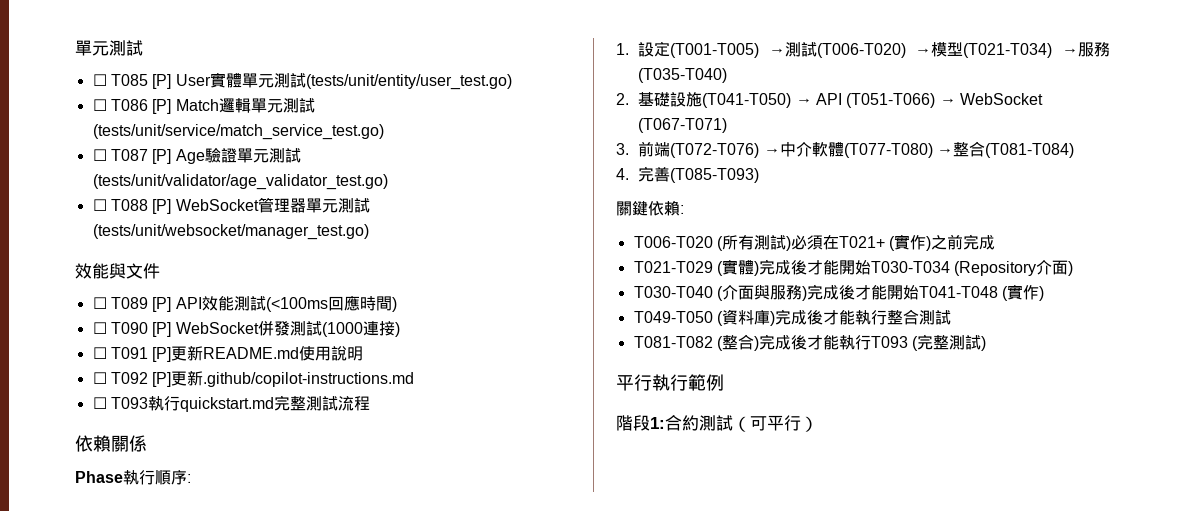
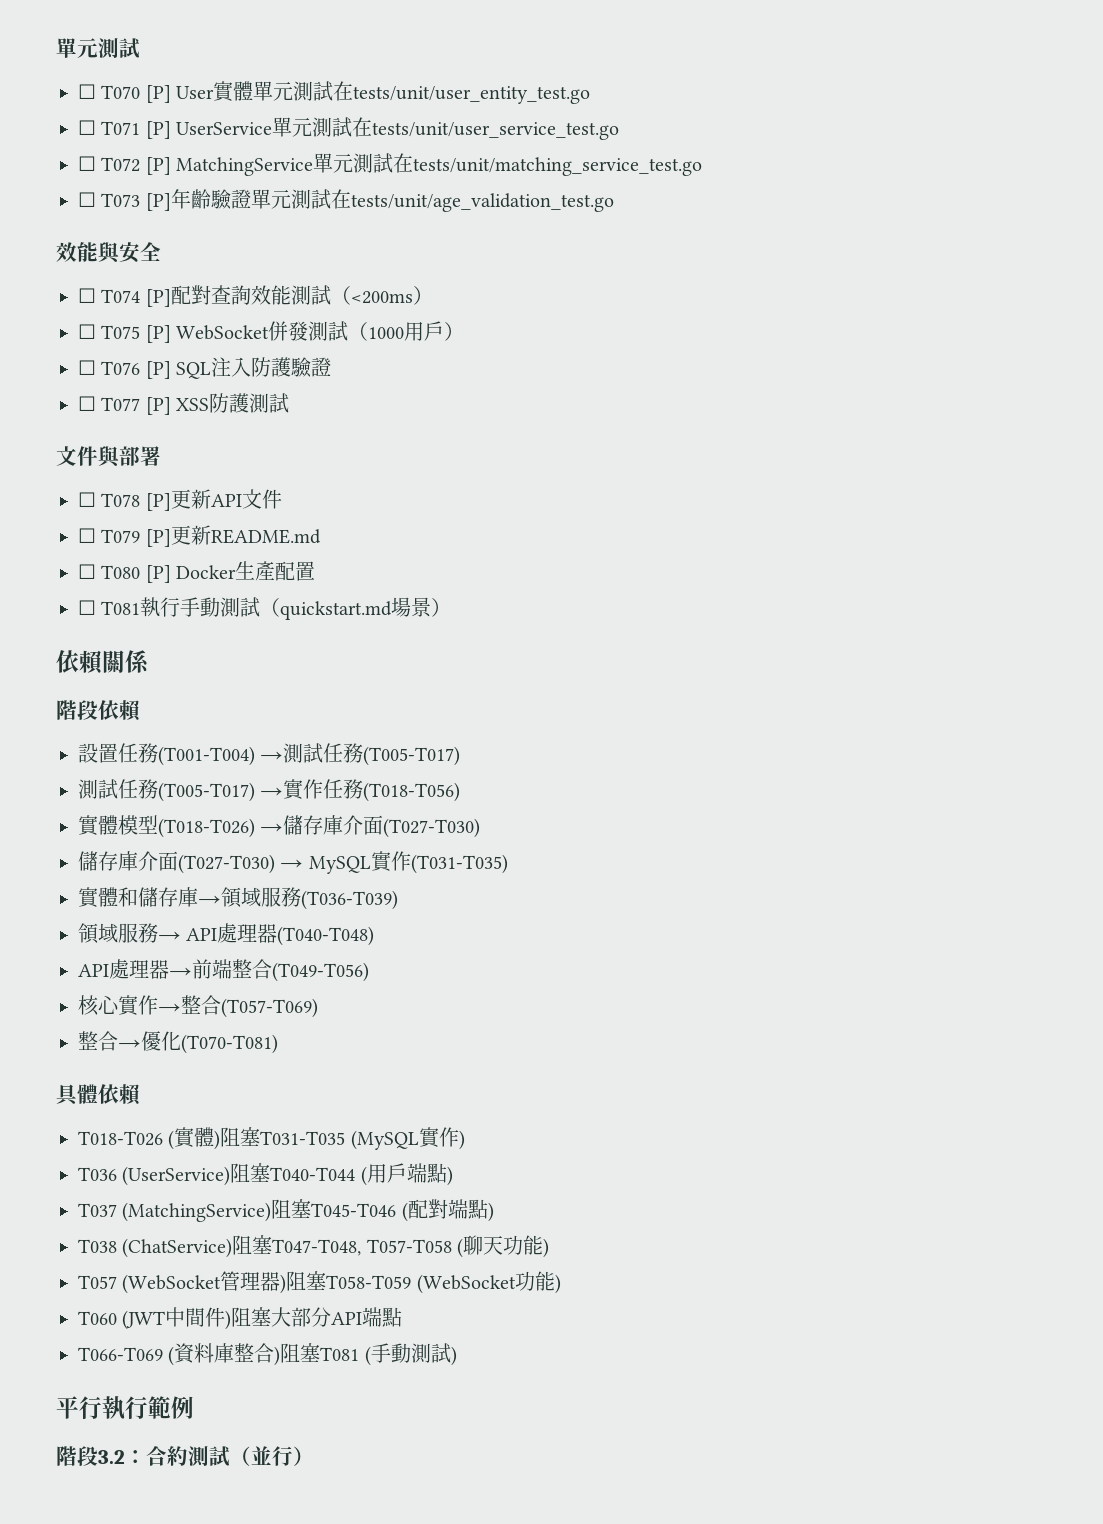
[110,74,148,86] T085 -> [101,85,141,99] T070
[305,74,512,90] [92,98,315,114] [92,124,384,140] [92,147,301,164] [92,174,388,190] [92,197,370,214] [92,224,369,240] (tests/unit/entity/user_test.go) // ☐ T086 [P] Match邏輯單元測試(tests/unit/service/match_service_test.go) // ☐ T087 [P] Age驗證單元測試(tests/unit/validator/age_validator_test.go) // ☐ T088 [P] WebSocket管理器單元測試(tests/unit/websocket/manager_test.go) -> [333,81,591,104] [78,117,620,140] [78,153,703,176] [78,189,614,212] 在tests/unit/user_entity_test.go // ☐ T071 [P] UserService單元測試在tests/unit/user_service_test.go // ☐ T072 [P] MatchingService單元測試在tests/unit/matching_service_test.go // ☐ T073 [P]年齡驗證單元測試在tests/unit/age_validation_test.go
[126,263,160,279] [92,295,397,312] [92,322,148,334] 文件 // ☐ T089 [P] API效能測試(<100ms回應時間) // ☐ T090 -> [119,242,161,263] [78,285,433,307] [78,324,141,339] 安全 // ☐ T074 [P]配對查詢效能測試（<200ms） // ☐ T075
[321,321,400,337] [92,347,148,359] (1000連接) // ☐ T091 -> [348,321,465,341] [78,357,332,379] [78,393,290,415] [56,446,161,468] [78,489,282,511] [78,528,141,543] （1000用戶） // ☐ T076 [P] SQL注入防護驗證 // ☐ T077 [P] XSS防護測試 // 文件與部署 // ☐ T078 [P]更新API文件 // ☐ T079
[299,346,364,361] [92,370,415,387] [92,395,370,412] [75,435,147,452] [75,470,191,485] [616,41,1110,58] [638,68,728,83] [616,92,1044,108] [638,118,728,133] [616,141,1075,158] [616,166,760,183] [616,201,684,216] [633,234,996,251] [633,259,1074,276] [633,284,1045,301] [633,309,951,326] [633,334,950,351] 使用說明 // ☐ T092 [P]更新.github/copilot-instructions.md // ☐ T093執行quickstart.md完整測試流程 // 依賴關係 // Phase執行順序: // 1.設定(T001-T005) →測試(T006-T020) →模型(T021-T034) →服務(T035-T040) // 2.基礎設施(T041-T050) → API (T051-T066) → WebSocket (T067-T071) // 3.前端(T072-T076) →中介軟體(T077-T080) →整合(T081-T084) // 4.完善(T085-T093) // 關鍵依賴: // T006-T020 (所有測試)必須在T021+ (實作)之前完成 // T021-T029 (實體)完成後才能開始T030-T034 (Repository介面) // T030-T040 (介面與服務)完成後才能開始T041-T048 (實作) // T049-T050 (資料庫)完成後才能執行整合測試 // T081-T082 (整合)完成後才能執行T093 (完整 -> [78,561,316,583] [78,597,452,620] [56,650,149,674] [56,700,141,721] [78,743,461,766] [78,779,461,802] [78,815,481,838] [78,851,508,874] [78,887,398,910] [78,923,375,946] [78,959,369,982] [78,995,318,1018] [78,1031,278,1054] [56,1084,141,1106] [78,1127,465,1150] [78,1163,453,1186] [78,1199,494,1222] [78,1235,550,1258] [78,1271,561,1294] [78,1307,403,1330] [78,1343,411,1366] // ☐ T080 [P] Docker生產配置 // ☐ T081執行手動測試（quickstart.md場景） // 依賴關係 // 階段依賴 // 設置任務(T001-T004) →測試任務(T005-T017) // 測試任務(T005-T017) →實作任務(T018-T056) // 實體模型(T018-T026) →儲存庫介面(T027-T030) // 儲存庫介面(T027-T030) → MySQL實作(T031-T035) // 實體和儲存庫→領域服務(T036-T039) // 領域服務→ API處理器(T040-T048) // API處理器→前端整合(T049-T056) // 核心實作→整合(T057-T069) // 整合→優化(T070-T081) // 具體依賴 // T018-T026 (實體)阻塞T031-T035 (MySQL實作) // T036 (UserService)阻塞T040-T044 (用戶端點) // T037 (MatchingService)阻塞T045-T046 (配對端點) // T038 (ChatService)阻塞T047-T048, T057-T058 (聊天功能) // T057 (WebSocket管理器)阻塞T058-T059 (WebSocket功能) // T060 (JWT中間件)阻塞大部分API端點 // T066-T069 (資料庫整合)阻塞T081 (手動
[650,417,665,429] 1: -> [98,1450,146,1464] 3.2：
[750,415,784,431] 可平 -> [251,1446,272,1465] 並

